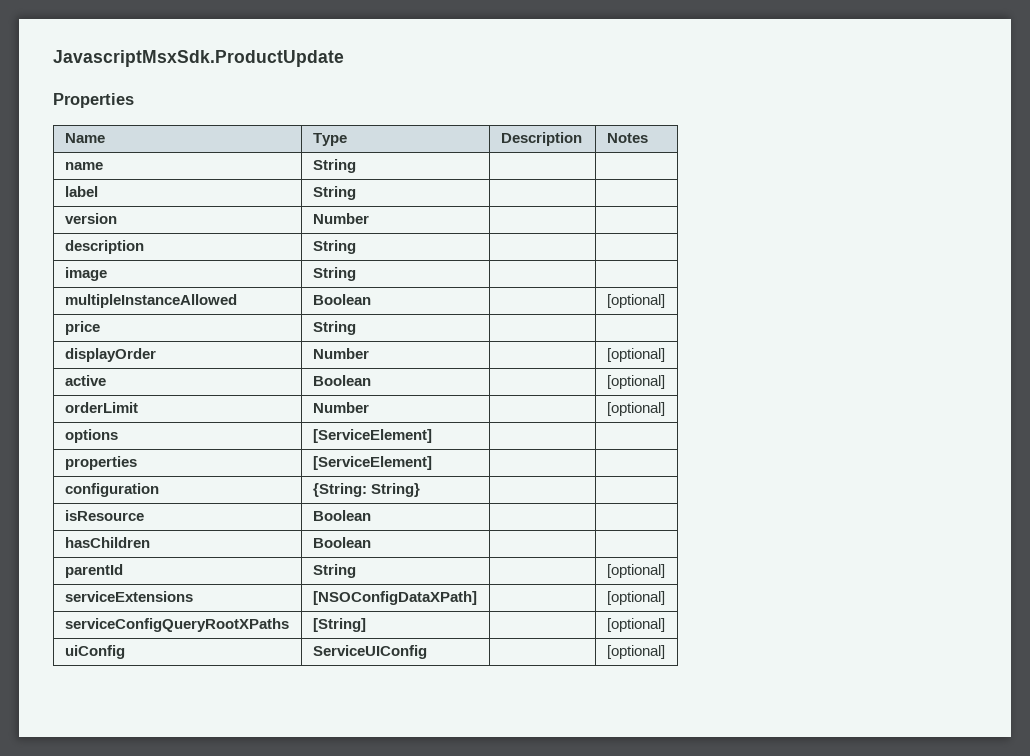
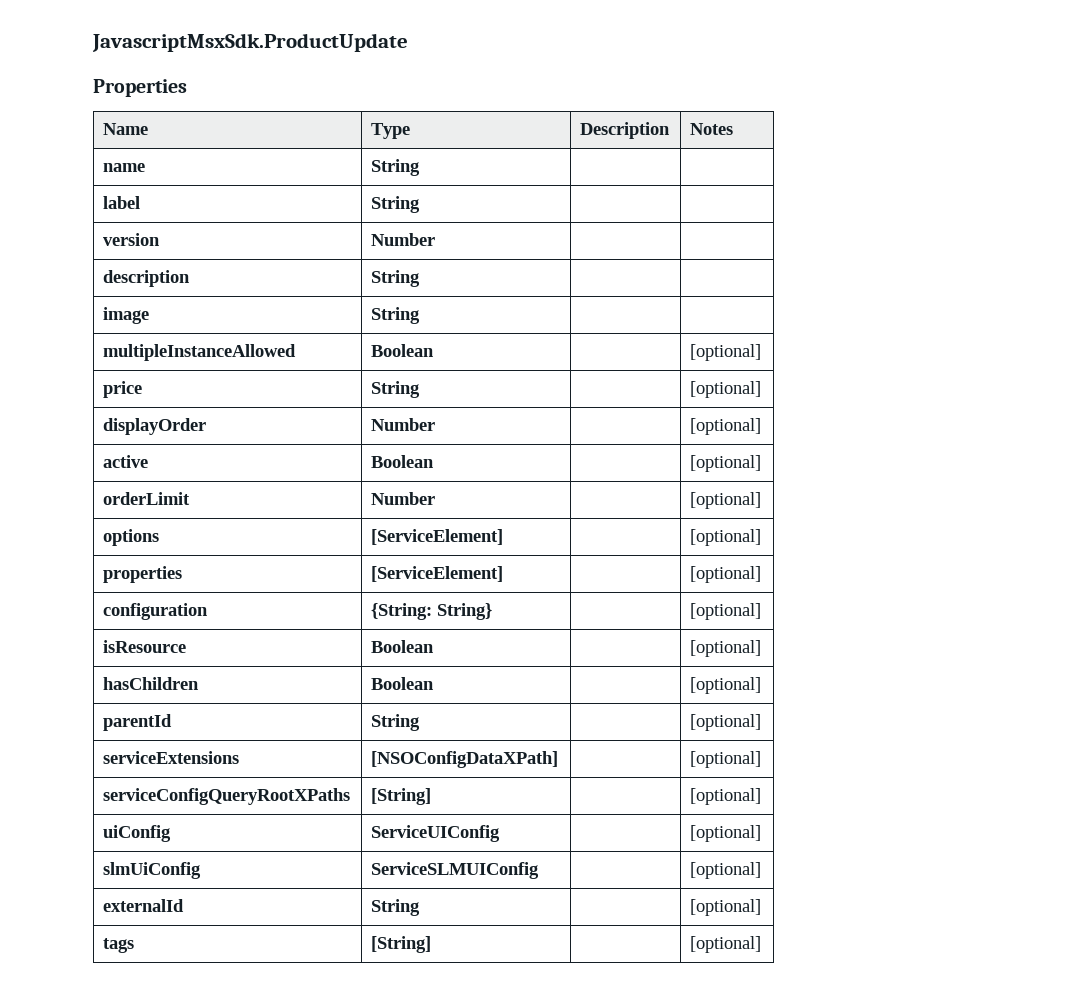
(356, 328) none -> [690,381,762,398] [optional]
(432, 436) none -> [690,529,762,546] [optional]
(432, 463) none -> [690,566,762,583] [optional]
(420, 490) none -> [690,603,762,620] [optional]
(371, 515) none -> [690,640,762,657] [optional]
(371, 542) none -> [690,677,762,694] [optional]
(665, 652) none -> [103,862,202,879] [371,862,540,879] [690,862,762,879] [103,899,185,912] [371,899,421,916] [690,899,762,916] [103,938,135,953] [371,936,432,953] [690,936,762,953] // slmUiConfig | ServiceSLMUIConfig | | [optional] // externalId | String | | [optional] // tags | [String] | | [optional]

